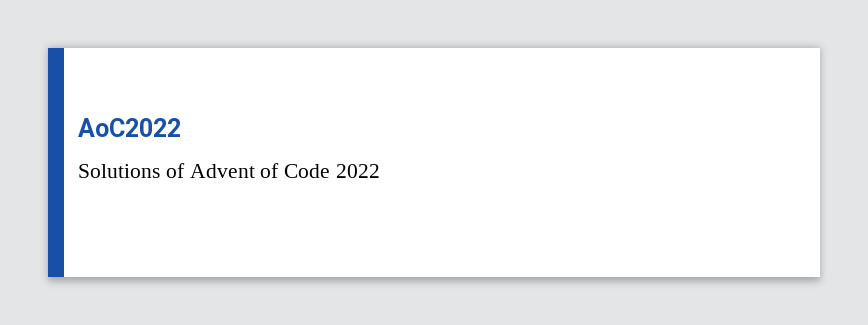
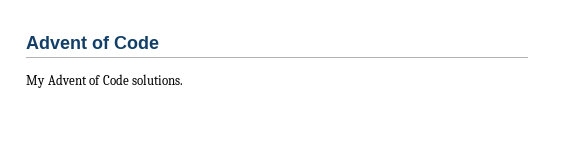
[78,118,181,137] [78,163,381,178] AoC2022 // Solutions of Advent of Code 2022 -> [26,36,159,49] [26,74,184,88] Advent of Code // My Advent of Code solutions.

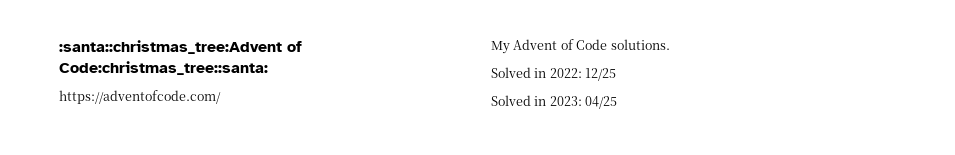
[26,36,159,49] Advent of Code -> [59,40,302,54] [59,61,268,75] [59,90,221,104] :santa::christmas_tree:Advent of Code:christmas_tree::santa: // https://adventofcode.com/
(184, 79) none -> [491,67,617,81] [491,95,618,109] // Solved in 2022: 12/25 // Solved in 2023: 04/25

